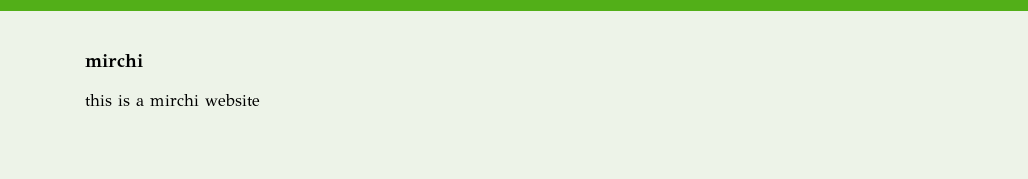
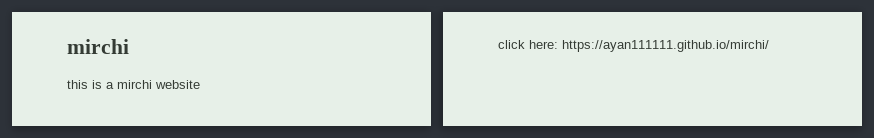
(260, 100) none -> [498,40,769,52] // click here: https://ayan111111.github.io/mirchi/

